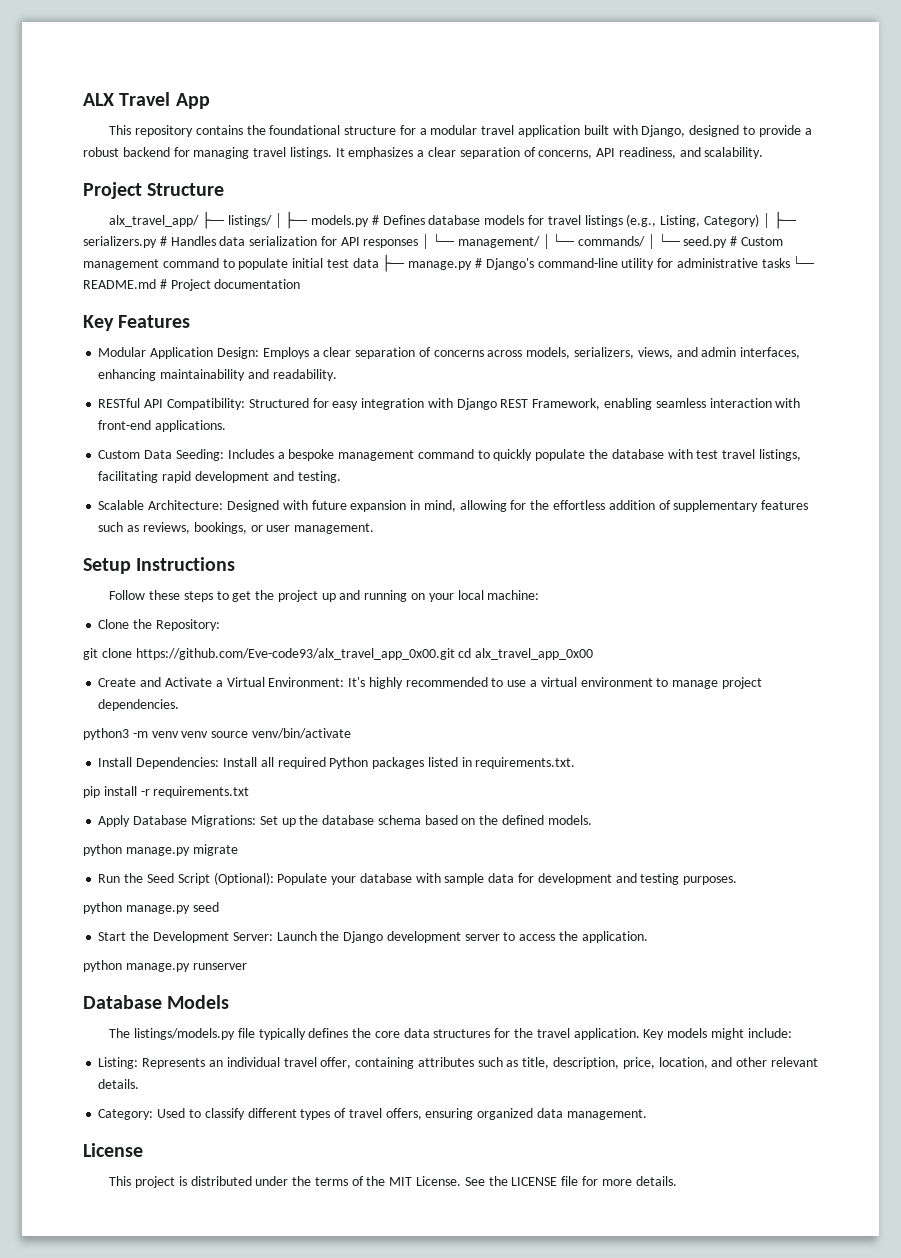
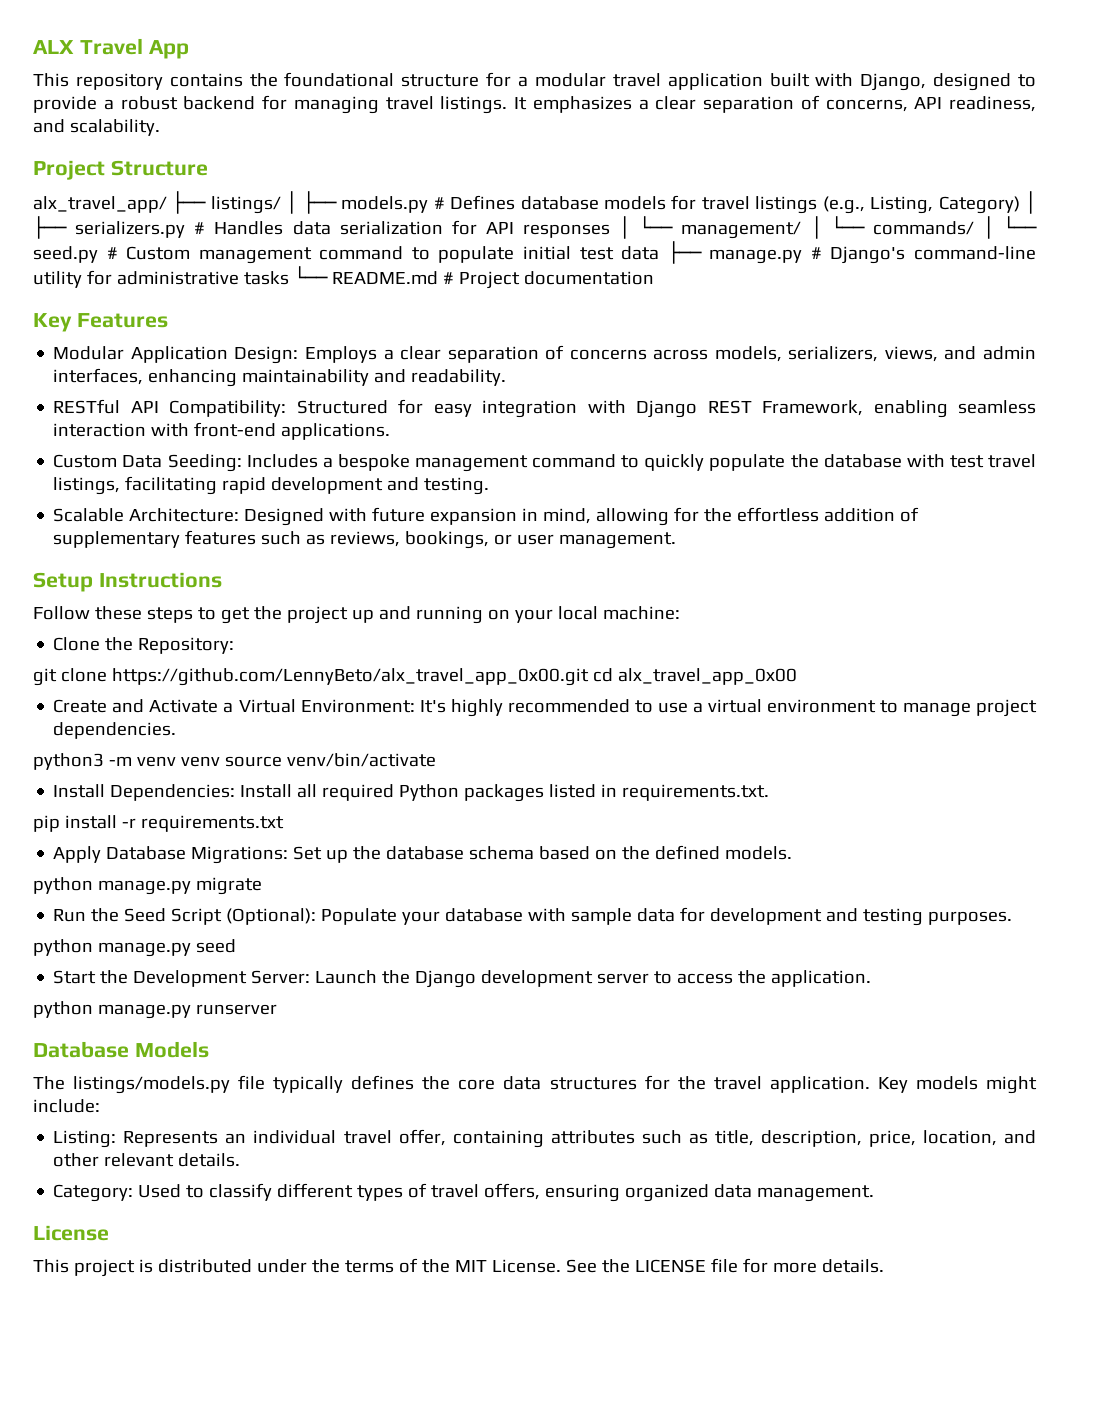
[135,648,455,660] https://github.com/Eve-code93/alx_travel_app_0x00.git -> [111,668,589,686] https://github.com/LennyBeto/alx_travel_app_0x00.git

